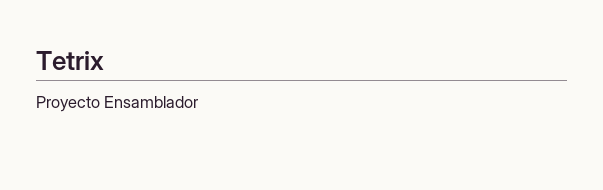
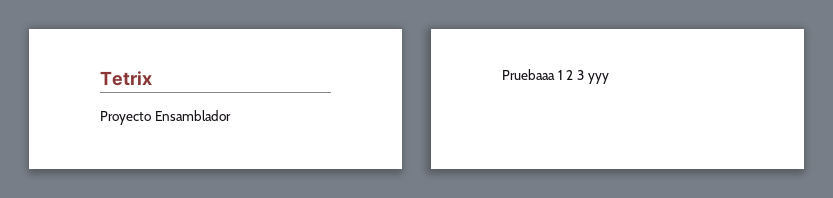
(199, 102) none -> [502,69,609,84] // Pruebaaa 1 2 3 yyy

